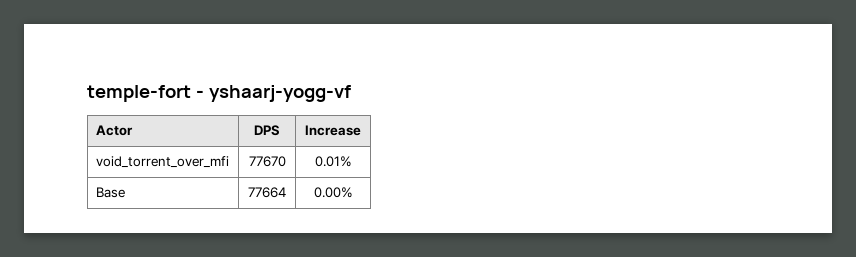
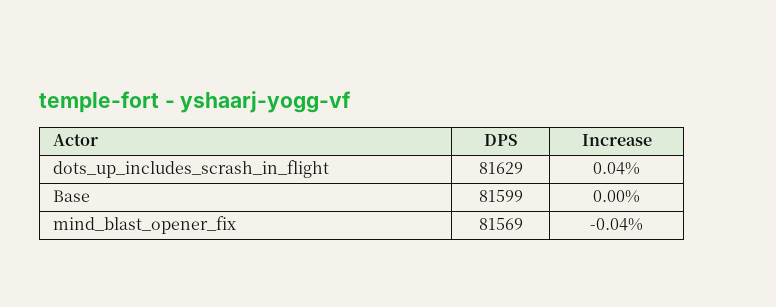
[95,156,229,168] [248,156,286,167] [314,156,352,167] void_torrent_over_mfi | 77670 | 0.01% -> [52,160,329,178] [478,162,523,174] [593,162,640,175] dots_up_includes_scrash_in_flight | 81629 | 0.04%
[248,187,286,198] 77664 -> [478,190,523,202] 81599
(353, 192) none -> [52,216,236,234] [478,218,523,230] [590,218,643,231] // mind_blast_opener_fix | 81569 | -0.04%

